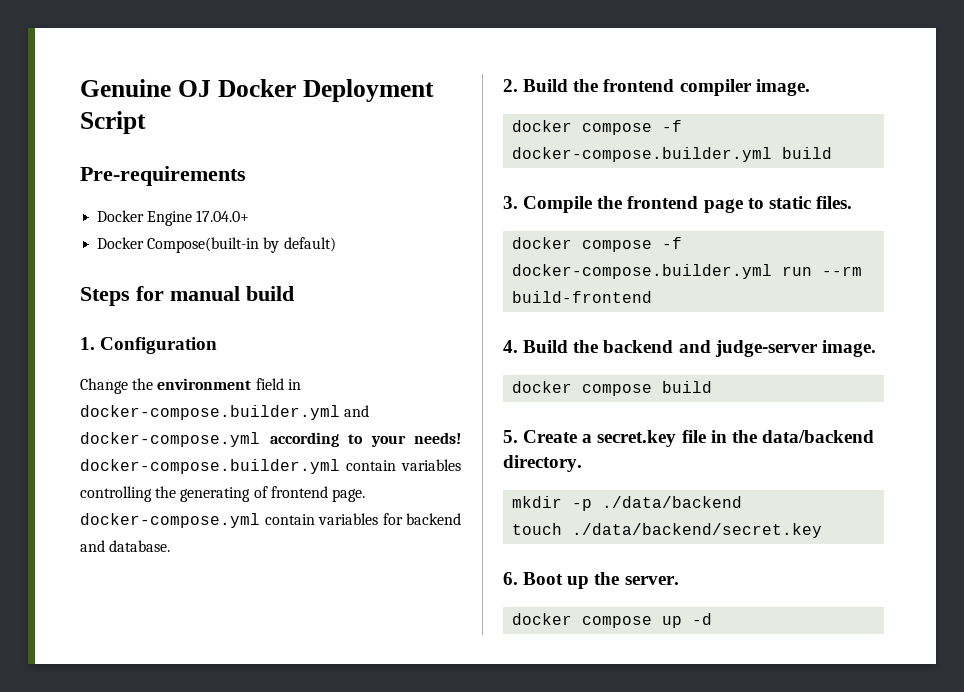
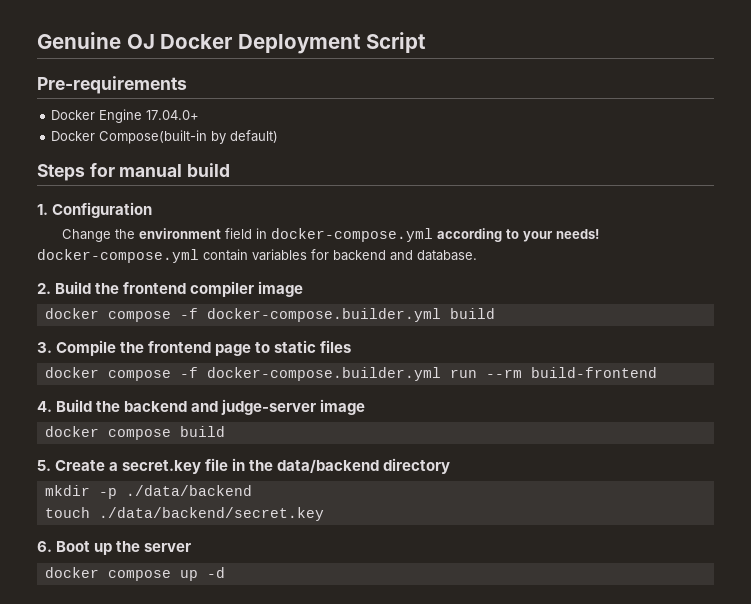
[80,405,370,420] docker-compose.builder.yml and -> (267, 233) none
[80,459,461,474] [80,486,365,502] docker-compose.builder.yml contain variables controlling the generating of frontend page. -> (599, 234) none
[755,79,810,96] image. -> [258,281,304,297] image
[815,196,852,209] files. -> [320,340,352,353] files
[821,340,876,357] image. -> [320,399,366,415] image
[503,455,582,472] directory. -> [383,458,451,474] directory
[624,576,679,585] server. -> [144,543,192,552] server

